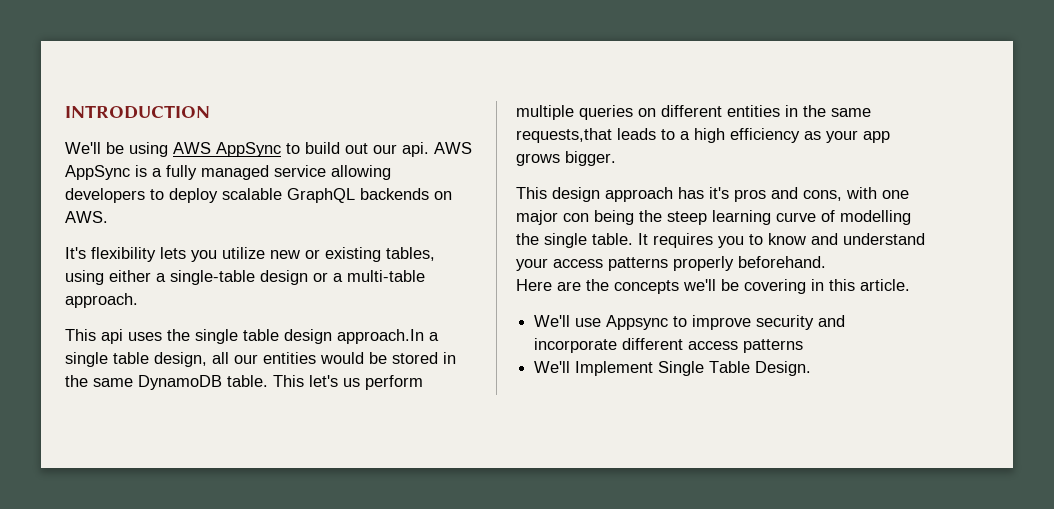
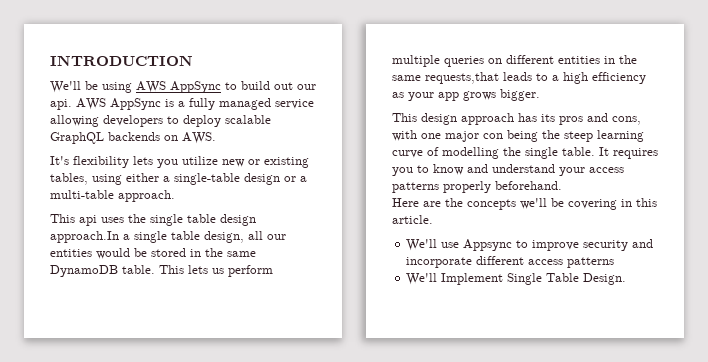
[309,375,338,387] let's -> [188,265,208,274] lets
[709,187,729,199] it's -> [541,114,555,122] its

